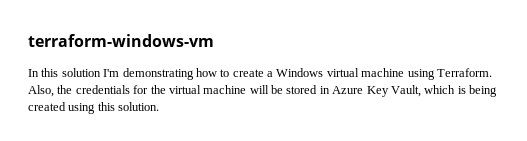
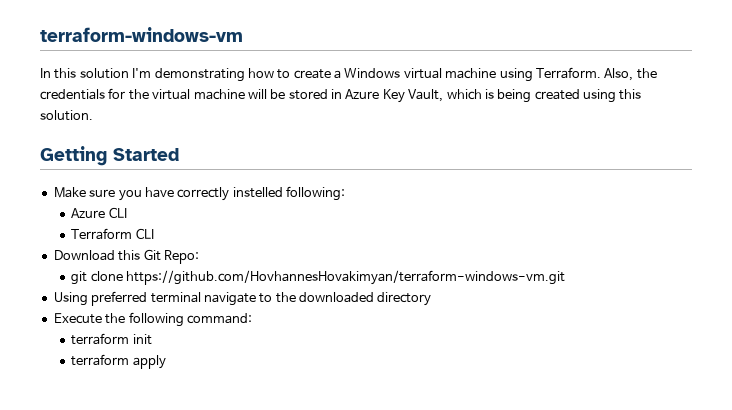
(160, 106) none -> [40,146,179,166] [53,186,345,201] [71,207,127,218] [71,228,154,240] [53,249,199,264] [71,270,566,285] [53,291,432,306] [53,312,252,327] [71,333,152,345] [71,354,166,369] // Getting Started // Make sure you have correctly instelled following: // Azure CLI // Terraform CLI // Download this Git Repo: // git clone https://github.com/HovhannesHovakimyan/terraform-windows-vm.git // Using preferred terminal navigate to the downloaded directory // Execute the following command: // terraform init // terraform apply

